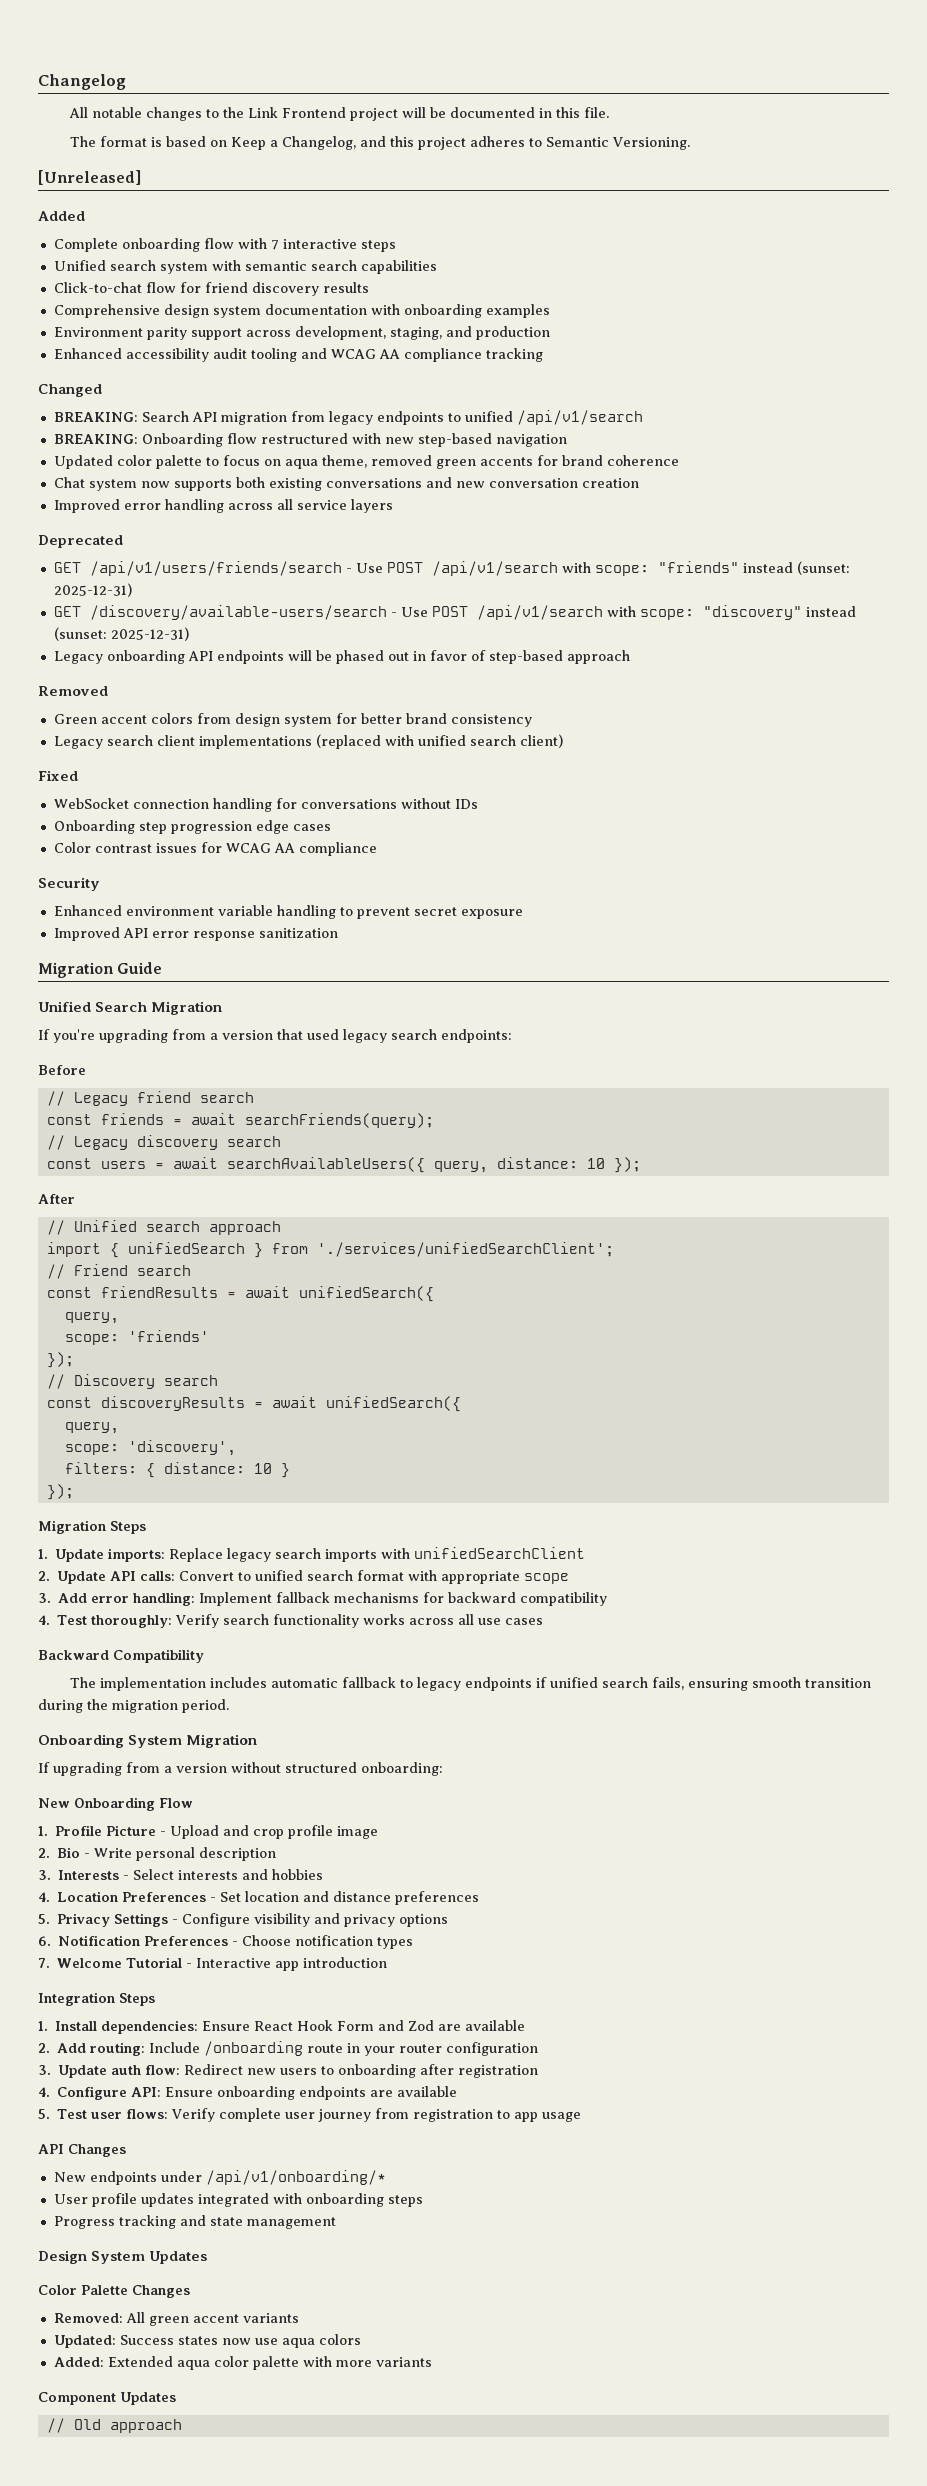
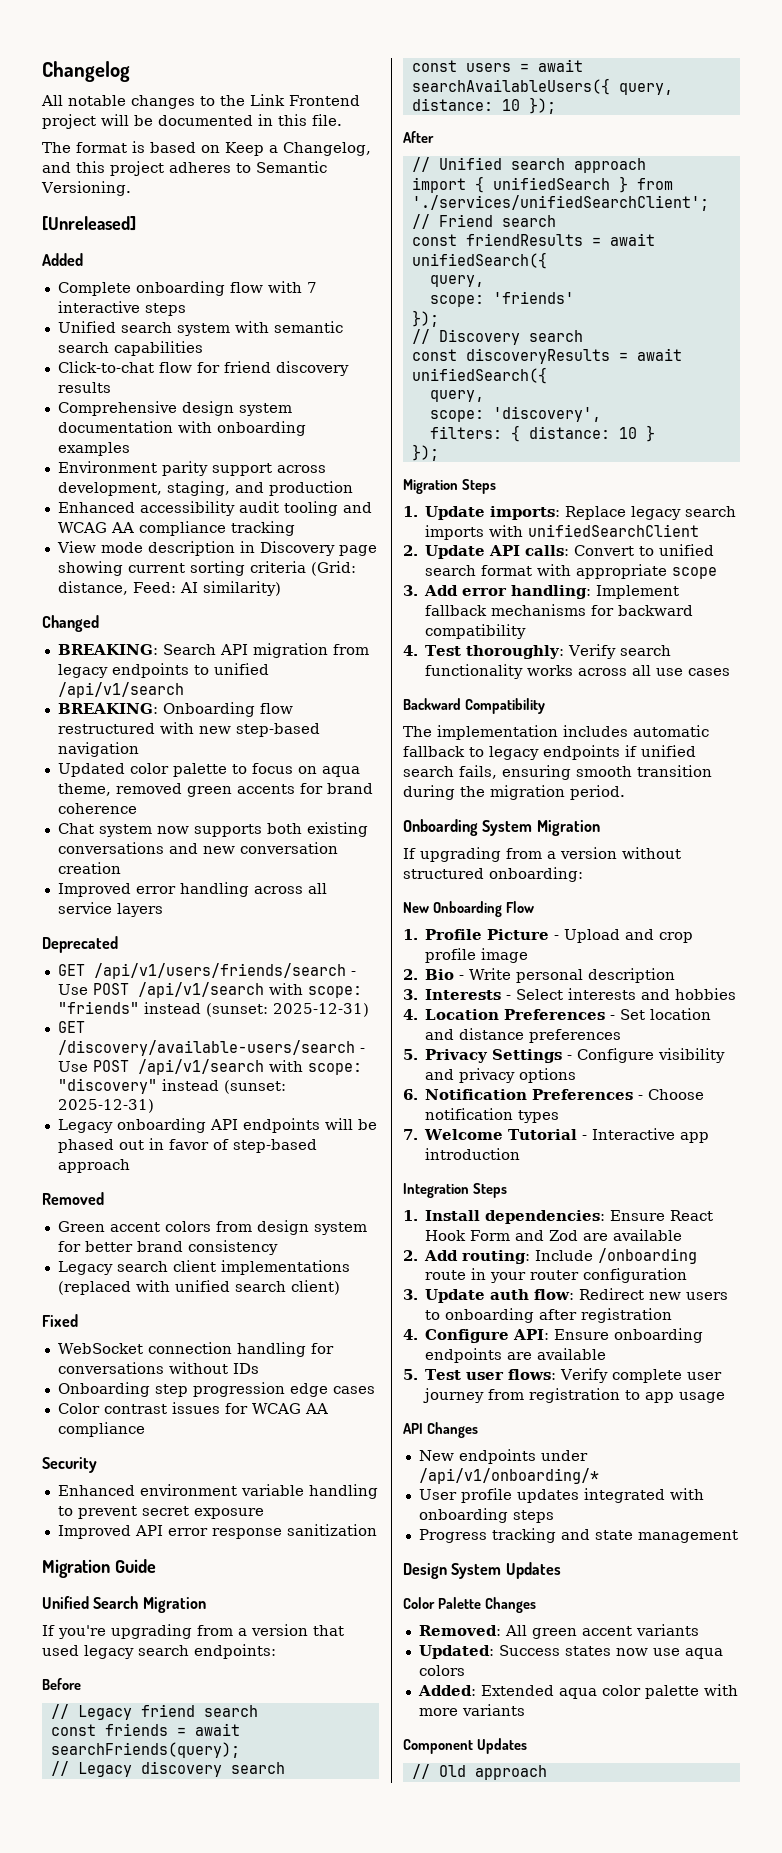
(543, 355) none -> [56,541,377,556] [57,561,356,576] [57,581,281,596] // View mode description in Discovery page showing current sorting criteria (Grid: distance, Feed: AI similarity)

